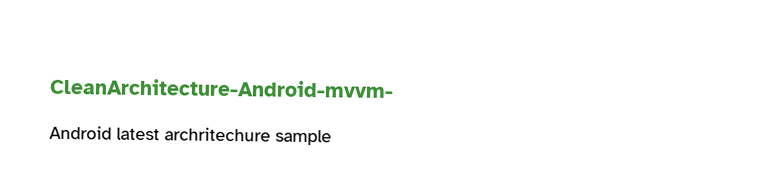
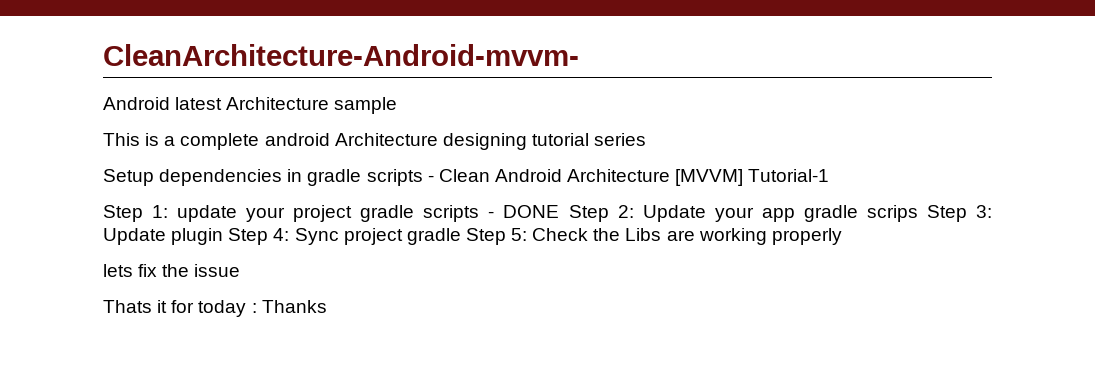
[164,127,271,142] archritechure -> [226,97,330,110] Architecture
(332, 137) none -> [103,133,647,150] [103,169,830,186] [103,205,992,222] [103,228,842,245] [103,264,241,277] [103,300,327,317] // This is a complete android Architecture designing tutorial series // Setup dependencies in gradle scripts - Clean Android Architecture [MVVM] Tutorial-1 // Step 1: update your project gradle scripts - DONE Step 2: Update your app gradle scrips Step 3: Update plugin Step 4: Sync project gradle Step 5: Check the Libs are working properly // lets fix the issue // Thats it for today : Thanks

